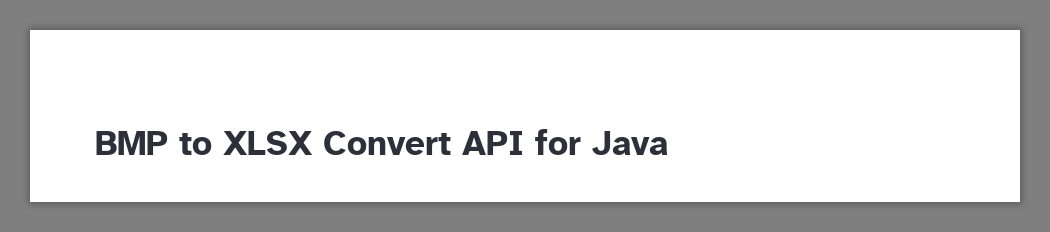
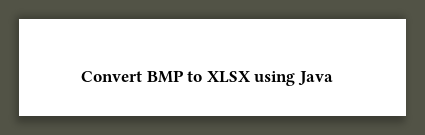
(95, 143) none -> [81,71,142,82] Convert
[323,129,581,155] Convert API for -> [254,71,296,86] using

